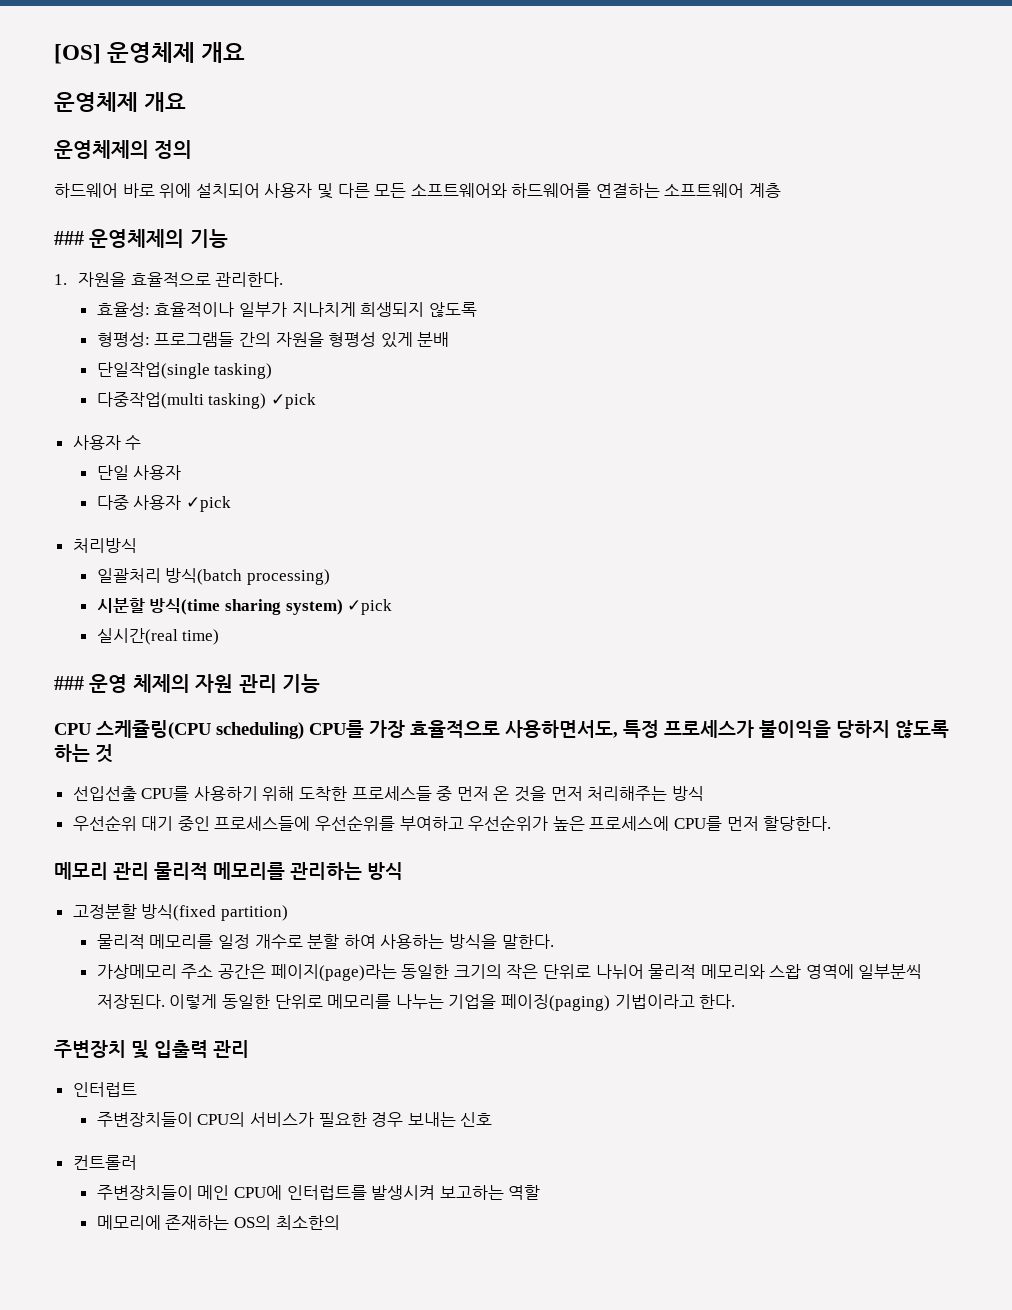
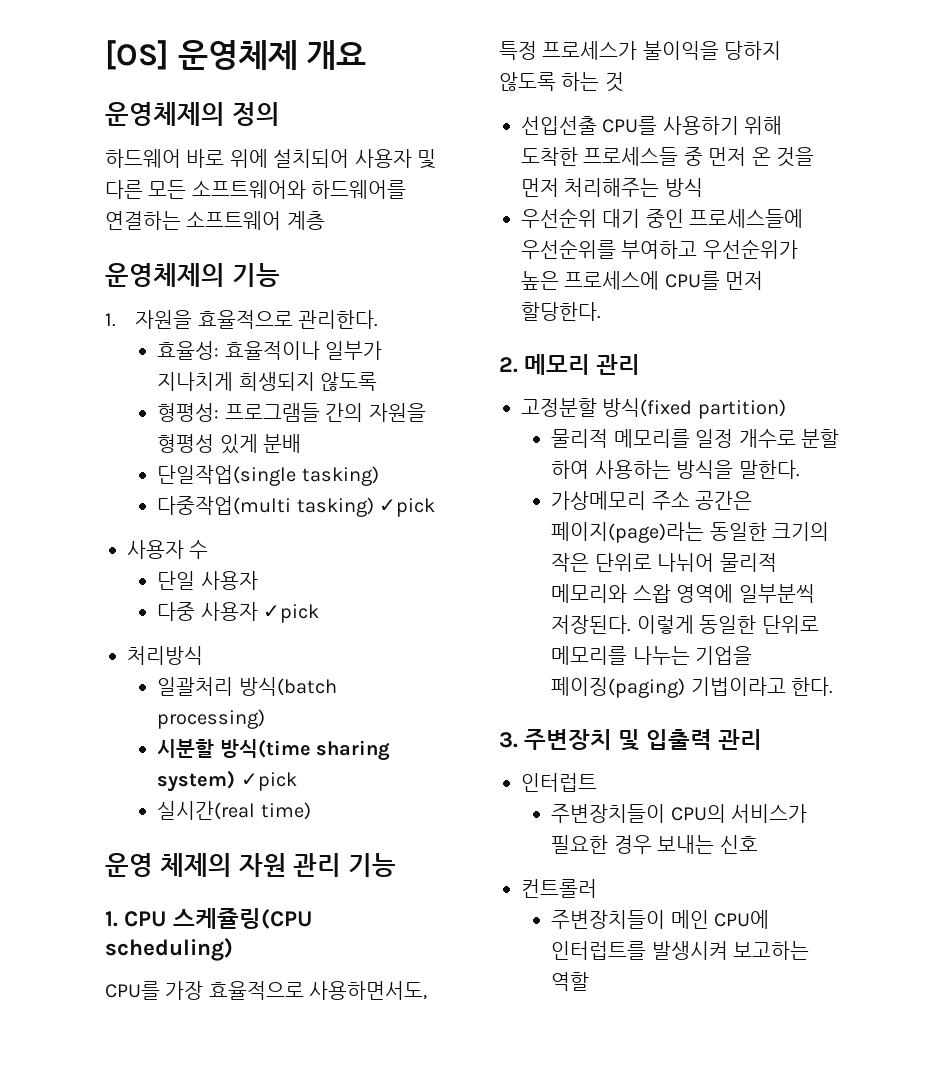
[54,92,186,112] // 운영체제 개요 -> (367, 55) none
[54,231,84,245] ### -> (325, 220) none
[54,676,84,690] ### -> (311, 811) none
(320, 683) none -> [105,911,118,927] 1.
(304, 730) none -> (233, 949) //
(832, 823) none -> [499,357,518,373] 2.
[154,862,403,880] 물리적 메모리를 관리하는 방식 -> (641, 364) none
(736, 1001) none -> [499,732,518,748] 3.
[96,1215,340,1230] // 메모리에 존재하는 OS의 최소한의 -> (590, 981) none

